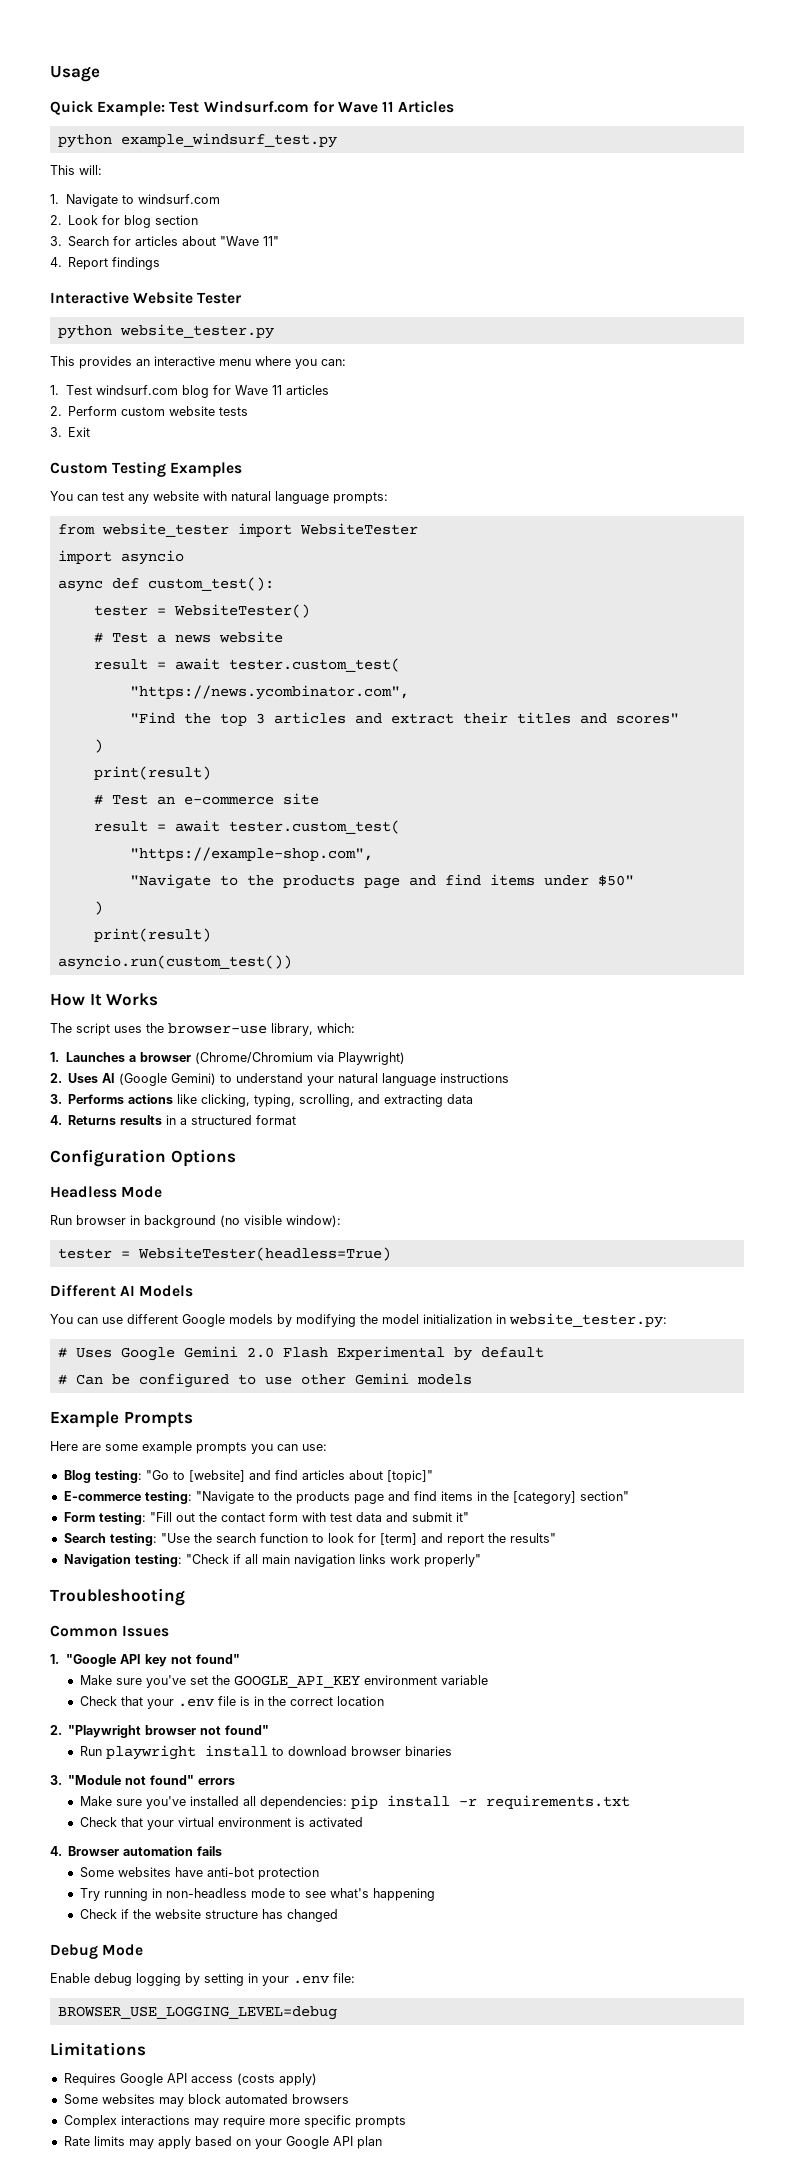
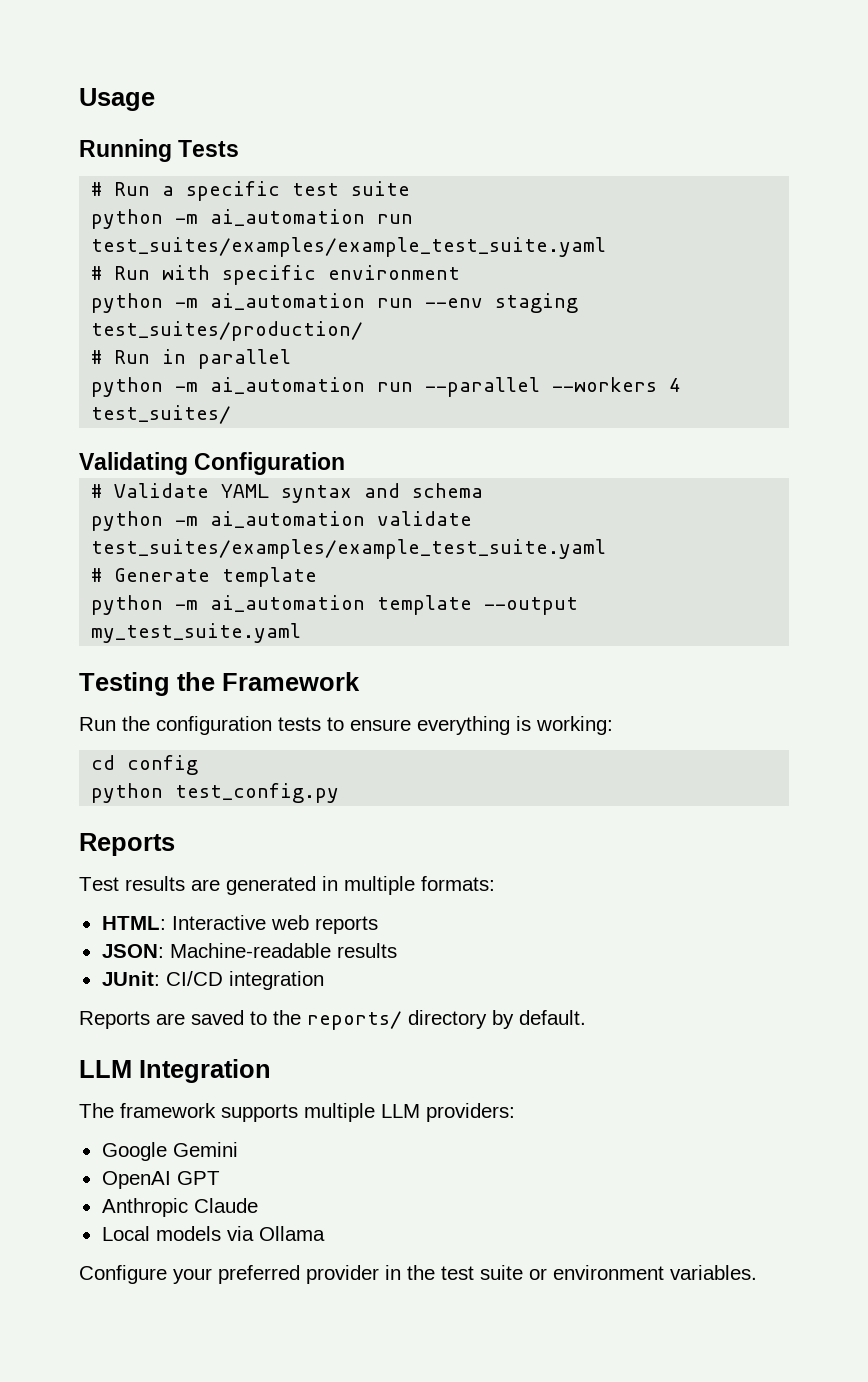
[50,100,455,116] [57,133,337,148] [50,165,102,175] [50,194,220,207] [50,215,199,228] [50,236,280,247] [50,257,161,270] [50,291,242,304] [57,324,274,339] [50,356,346,369] [50,385,329,398] [50,406,249,416] [50,427,91,437] [50,461,243,477] [50,491,388,504] [57,523,418,537] [57,550,184,565] [57,577,274,592] [93,604,310,618] [93,631,283,643] [93,658,400,672] [129,685,409,700] [129,712,679,726] [93,739,103,753] [93,766,211,780] [93,793,319,805] [93,820,400,834] [129,847,373,861] [129,874,634,889] [93,901,103,915] [93,928,211,942] [57,955,292,970] [50,993,159,1006] [50,1023,355,1036] [50,1052,405,1065] [50,1073,510,1086] [50,1094,474,1107] [50,1115,297,1125] [50,1149,236,1167] [50,1186,163,1198] [50,1215,341,1228] [57,1247,391,1261] [50,1284,194,1297] [50,1313,667,1328] [57,1346,544,1361] [57,1373,472,1388] [50,1411,193,1428] [50,1441,327,1454] [63,1470,433,1483] [63,1491,629,1504] [63,1512,469,1525] [63,1533,556,1546] [63,1554,481,1567] [50,1588,185,1606] [50,1625,170,1637] [50,1654,240,1667] [79,1675,488,1688] [79,1696,384,1709] [50,1725,270,1738] [79,1745,452,1760] [50,1775,236,1785] [79,1795,630,1809] [79,1817,363,1830] [50,1846,223,1856] [79,1867,319,1880] [79,1888,435,1901] [79,1909,338,1922] [50,1944,144,1959] [50,1973,355,1986] [57,2006,337,2020] [50,2042,146,2056] [63,2073,317,2086] [63,2094,349,2107] [63,2115,406,2128] [63,2136,382,2149] Quick Example: Test Windsurf.com for Wave 11 Articles // python example_windsurf_test.py // This will: // 1. Navigate to windsurf.com // 2. Look for blog section // 3. Search for articles about "Wave 11" // 4. Report findings // Interactive Website Tester // python website_tester.py // This provides an interactive menu where you can: // 1. Test windsurf.com blog for Wave 11 articles // 2. Perform custom website tests // 3. Exit // Custom Testing Examples // You can test any website with natural language prompts: // from website_tester import WebsiteTester // import asyncio // async def custom_test(): // tester = WebsiteTester() // # Test a news website // result = await tester.custom_test( // "https://news.ycombinator.com", // "Find the top 3 articles and extract their titles and scores" // ) // print(result) // # Test an e-commerce site // result = await tester.custom_test( // "https://example-shop.com", // "Navigate to the products page and find items under $50" // ) // print(result) // asyncio.run(custom_test()) // How It Works // The script uses the browser-use library, which: // 1. Launches a browser (Chrome/Chromium via Playwright) // 2. Uses AI (Google Gemini) to understand your natural language instructions // 3. Performs actions like clicking, typing, scrolling, and extracting data // 4. Returns results in a structured format // Configuration Options // Headless Mode // Run browser in background (no visible window): // tester = WebsiteTester(headless=True) // Different AI Models // You can use different Google models by modifying the model initialization in website_tester.py: // # Uses Google Gemini 2.0 Flash Experimental by default // # Can be configured to use other Gemini models // Example Prompts // Here are some example prompts you can use: // Blog testing: "Go to [website] and find articles about [topic]" // E-commerce testing: "Navigate to the products page and find items in the [category] section" // Form testing: "Fill out the contact form with test data and submit it" // Search testing: "Use the search function to look for [term] and report the results" // Navigation testing: "Check if all main navigation links work properly" // Troubleshooting // Common Issues // 1. "Google API key not found" // Make sure you've set the GOOGLE_API_KEY environment variable // Check that your .env file is in the correct location // 2. "Playwright browser not found" // Run playwright install to download browser binaries // 3. "Module not found" errors // Make sure you've installed all dependencies: pip install -r requirements.txt // Check that your virtual environment is activated // 4. Browser automation fails // Some websites have anti-bot protection // Try running in non-headless mode to see what's happening // Check if the website structure has changed // Debug Mode // Enable debug logging by setting in your .env file: // BROWSER_USE_LOGGING_LEVEL=debug // Limitations // Requires Google API access (costs apply) // Some websites may block automated browsers // Complex interactions may require more specific prompts // Rate limits may apply based on your Google API plan -> [79,139,240,162] [91,181,411,201] [91,209,414,229] [91,237,607,257] [91,265,461,285] [91,293,579,313] [91,321,364,341] [91,349,292,369] [91,377,682,397] [91,405,232,424] [79,452,346,475] [91,483,484,503] [91,511,473,531] [91,539,607,559] [91,567,318,587] [91,595,579,615] [91,623,302,643] [79,672,360,696] [79,716,613,735] [91,755,199,775] [91,783,340,803] [79,833,175,856] [79,876,495,895] [101,915,378,934] [101,943,397,958] [101,971,324,990] [79,1010,586,1030] [79,1059,271,1083] [79,1103,515,1122] [101,1142,238,1161] [101,1171,220,1189] [101,1198,258,1217] [101,1226,325,1241] [79,1265,757,1284] Running Tests // # Run a specific test suite // python -m ai_automation run test_suites/examples/example_test_suite.yaml // # Run with specific environment // python -m ai_automation run --env staging test_suites/production/ // # Run in parallel // python -m ai_automation run --parallel --workers 4 test_suites/ // Validating Configuration // # Validate YAML syntax and schema // python -m ai_automation validate test_suites/examples/example_test_suite.yaml // # Generate template // python -m ai_automation template --output my_test_suite.yaml // Testing the Framework // Run the configuration tests to ensure everything is working: // cd config // python test_config.py // Reports // Test results are generated in multiple formats: // HTML: Interactive web reports // JSON: Machine-readable results // JUnit: CI/CD integration // Reports are saved to the reports/ directory by default. // LLM Integration // The framework supports multiple LLM providers: // Google Gemini // OpenAI GPT // Anthropic Claude // Local models via Ollama // Configure your preferred provider in the test suite or environment variables.

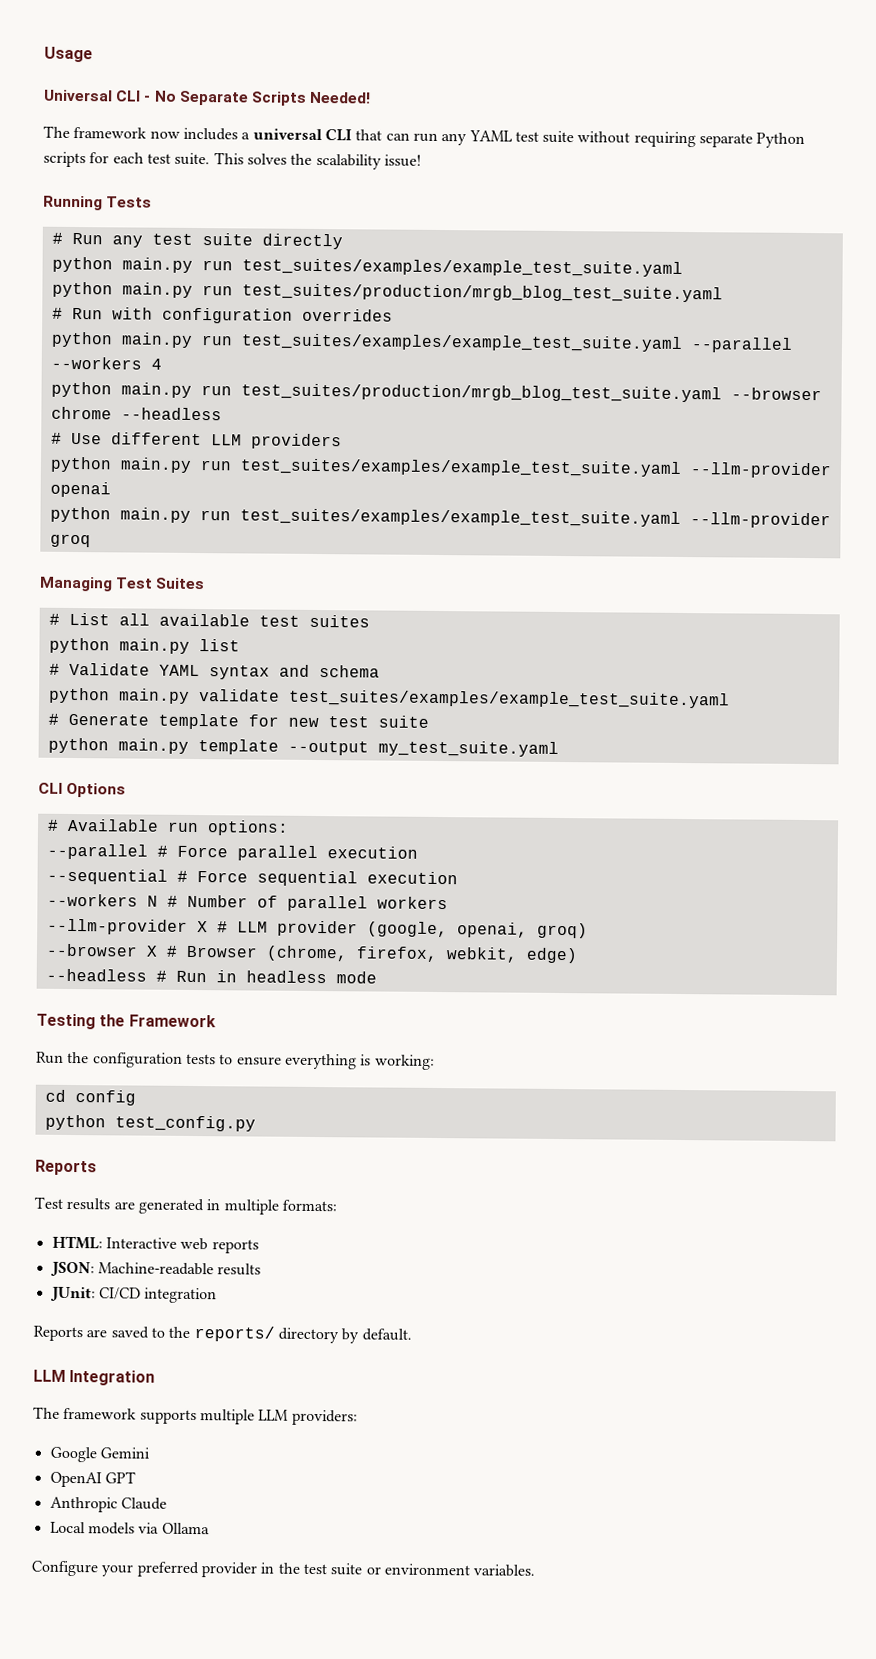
(155, 99) none -> [43,89,372,106] [43,125,806,148] [43,151,422,170] // Universal CLI - No Separate Scripts Needed! // The framework now includes a universal CLI that can run any YAML test suite without requiring separate Python scripts for each test suite. This solves the scalability issue!
[162,181,411,201] [91,209,414,229] [91,237,607,257] a specific test suite // python -m ai_automation run test_suites/examples/example_test_suite.yaml -> [111,233,343,250] [51,256,683,277] [51,281,723,303] any test suite directly // python main.py run test_suites/examples/example_test_suite.yaml // python main.py run test_suites/production/mrgb_blog_test_suite.yaml
[222,265,461,285] [91,293,579,313] [91,321,364,341] [91,349,292,369] [91,377,682,397] [91,405,232,424] [79,452,346,475] specific environment // python -m ai_automation run --env staging test_suites/production/ // # Run in parallel // python -m ai_automation run --parallel --workers 4 test_suites/ // Validating Configuration -> [161,307,393,324] [50,331,793,353] [50,356,162,370] [50,381,822,403] [50,406,222,421] [50,432,342,450] [49,456,832,479] [49,481,111,498] [49,506,831,529] [49,533,91,548] [39,576,206,592] [48,612,370,628] [48,637,240,654] configuration overrides // python main.py run test_suites/examples/example_test_suite.yaml --parallel --workers 4 // python main.py run test_suites/production/mrgb_blog_test_suite.yaml --browser chrome --headless // # Use different LLM providers // python main.py run test_suites/examples/example_test_suite.yaml --llm-provider openai // python main.py run test_suites/examples/example_test_suite.yaml --llm-provider groq // Managing Test Suites // # List all available test suites // python main.py list
[175,511,366,528] -m ai_automation -> [118,688,190,704] main.py
[91,595,366,615] // python -m ai_automation -> [247,714,429,728] [47,737,189,754] for new test suite // python main.py
(302, 633) none -> [38,782,127,798] [46,818,289,836] [46,843,418,862] [46,868,458,887] [46,893,448,912] [46,918,588,939] [45,943,578,964] [45,968,377,984] // CLI Options // # Available run options: // --parallel # Force parallel execution // --sequential # Force sequential execution // --workers N # Number of parallel workers // --llm-provider X # LLM provider (google, openai, groq) // --browser X # Browser (chrome, firefox, webkit, edge) // --headless # Run in headless mode

